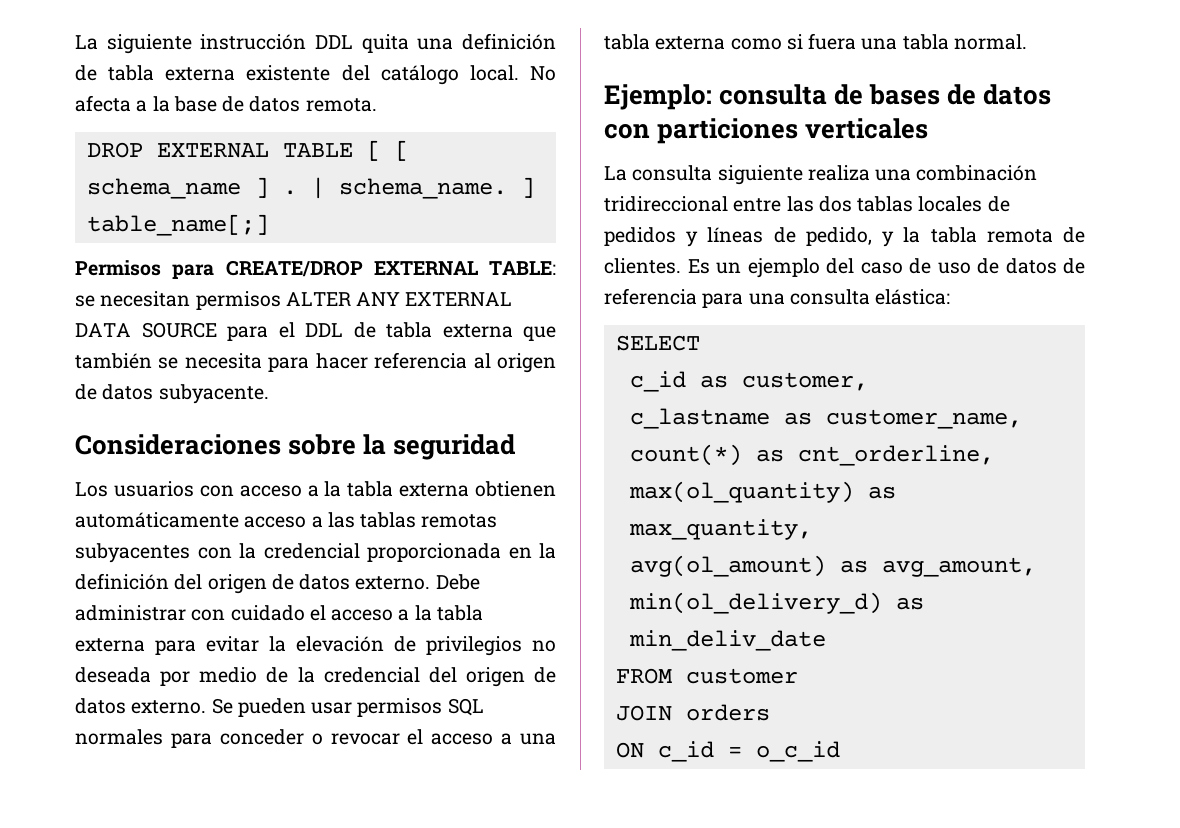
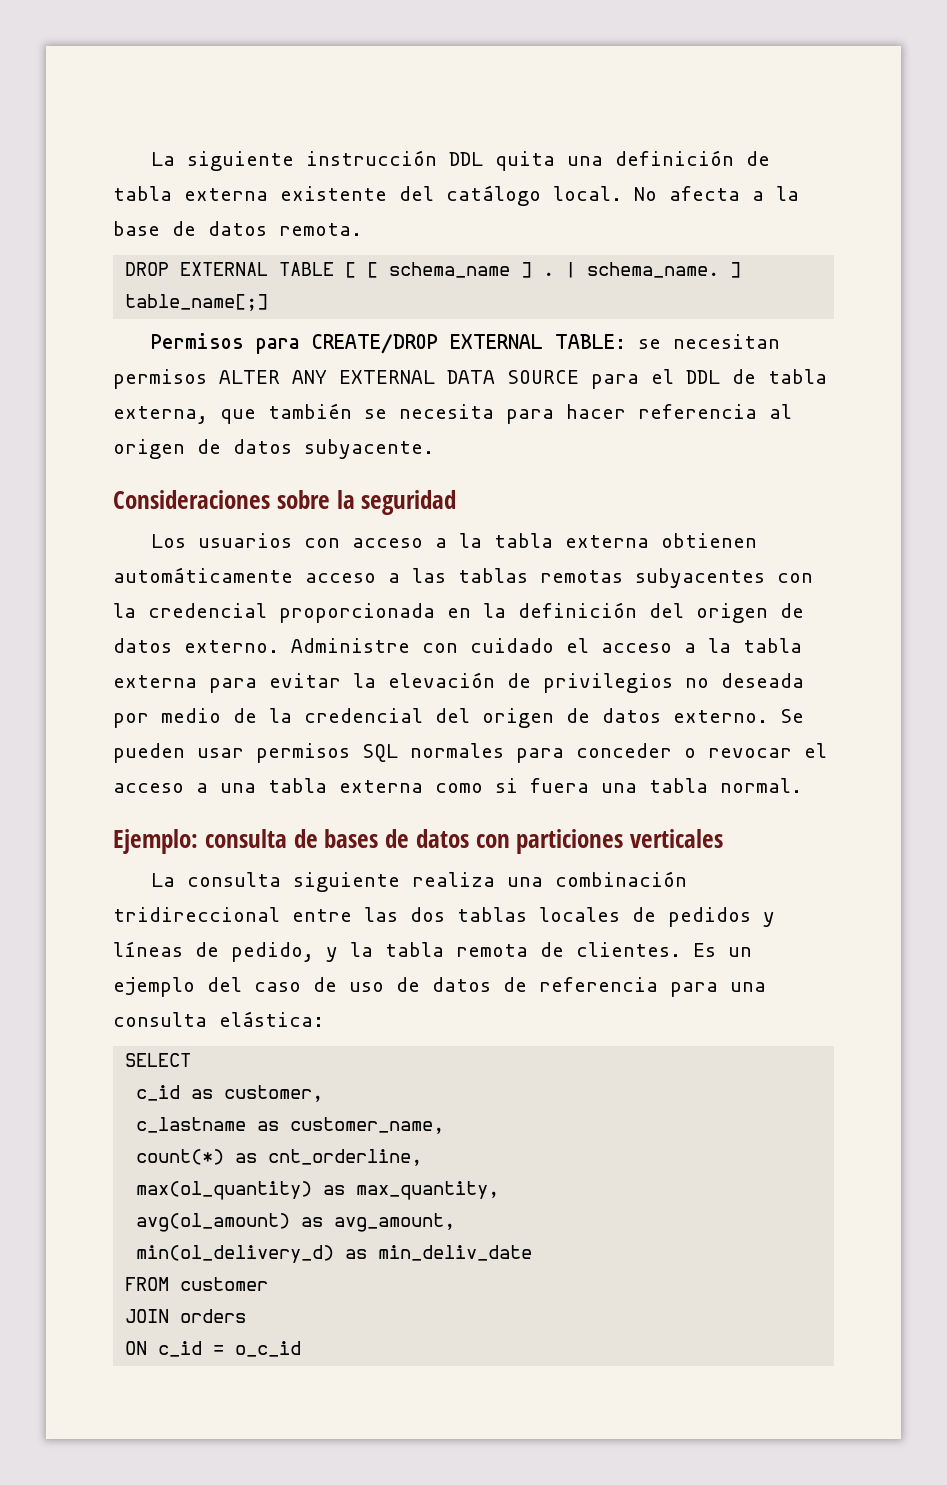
[442,324,513,338] externa -> [113,406,208,424] externa,
[435,574,480,590] [75,605,186,621] Debe administrar -> [291,638,410,653] Administre

